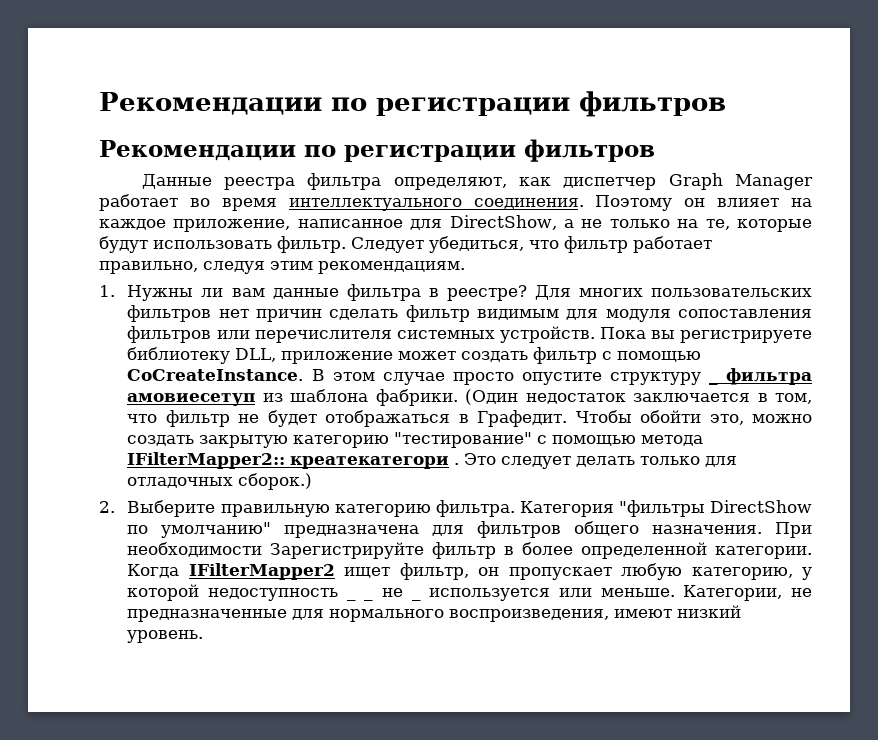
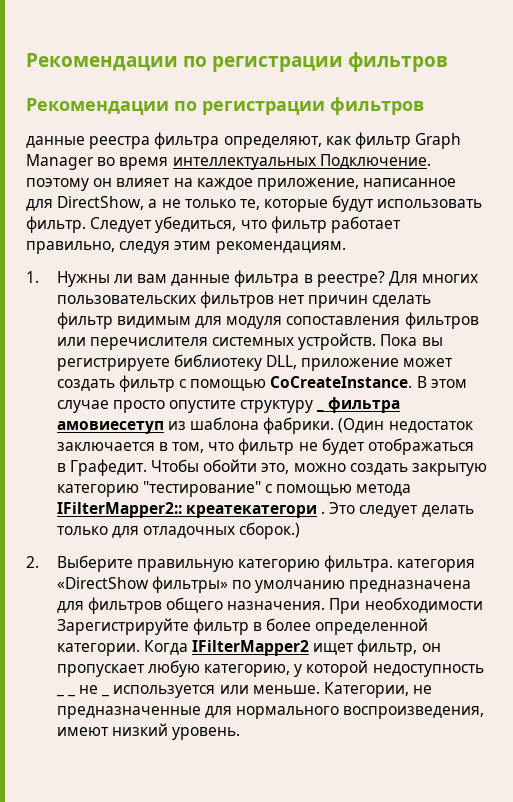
[141,174,212,189] Данные -> [26,136,85,148] данные
[563,177,657,190] диспетчер -> [354,132,411,149] фильтр
[99,194,178,211] работает -> (94, 162) none
[288,195,673,211] интеллектуального соединения. Поэтому -> [172,154,431,170] [26,178,89,191] интеллектуальных Подключение. поэтому
[677,219,699,228] на -> (236, 203) none
[519,500,812,517] [127,522,272,538] Категория "фильтры DirectShow по умолчанию" -> [397,559,476,572] [56,576,346,593] категория «DirectShow фильтры» по умолчанию

